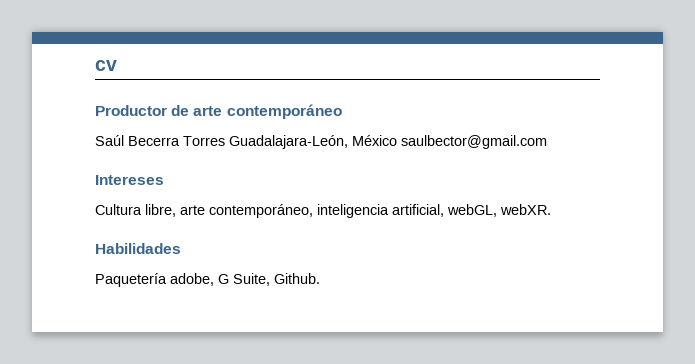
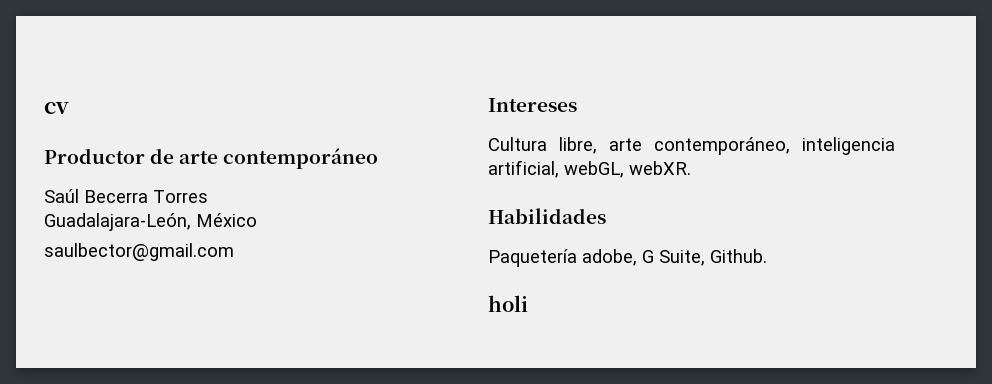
(225, 141) none -> (208, 196) //
(397, 140) none -> (257, 220) //
(320, 278) none -> [488,295,528,312] // holi

